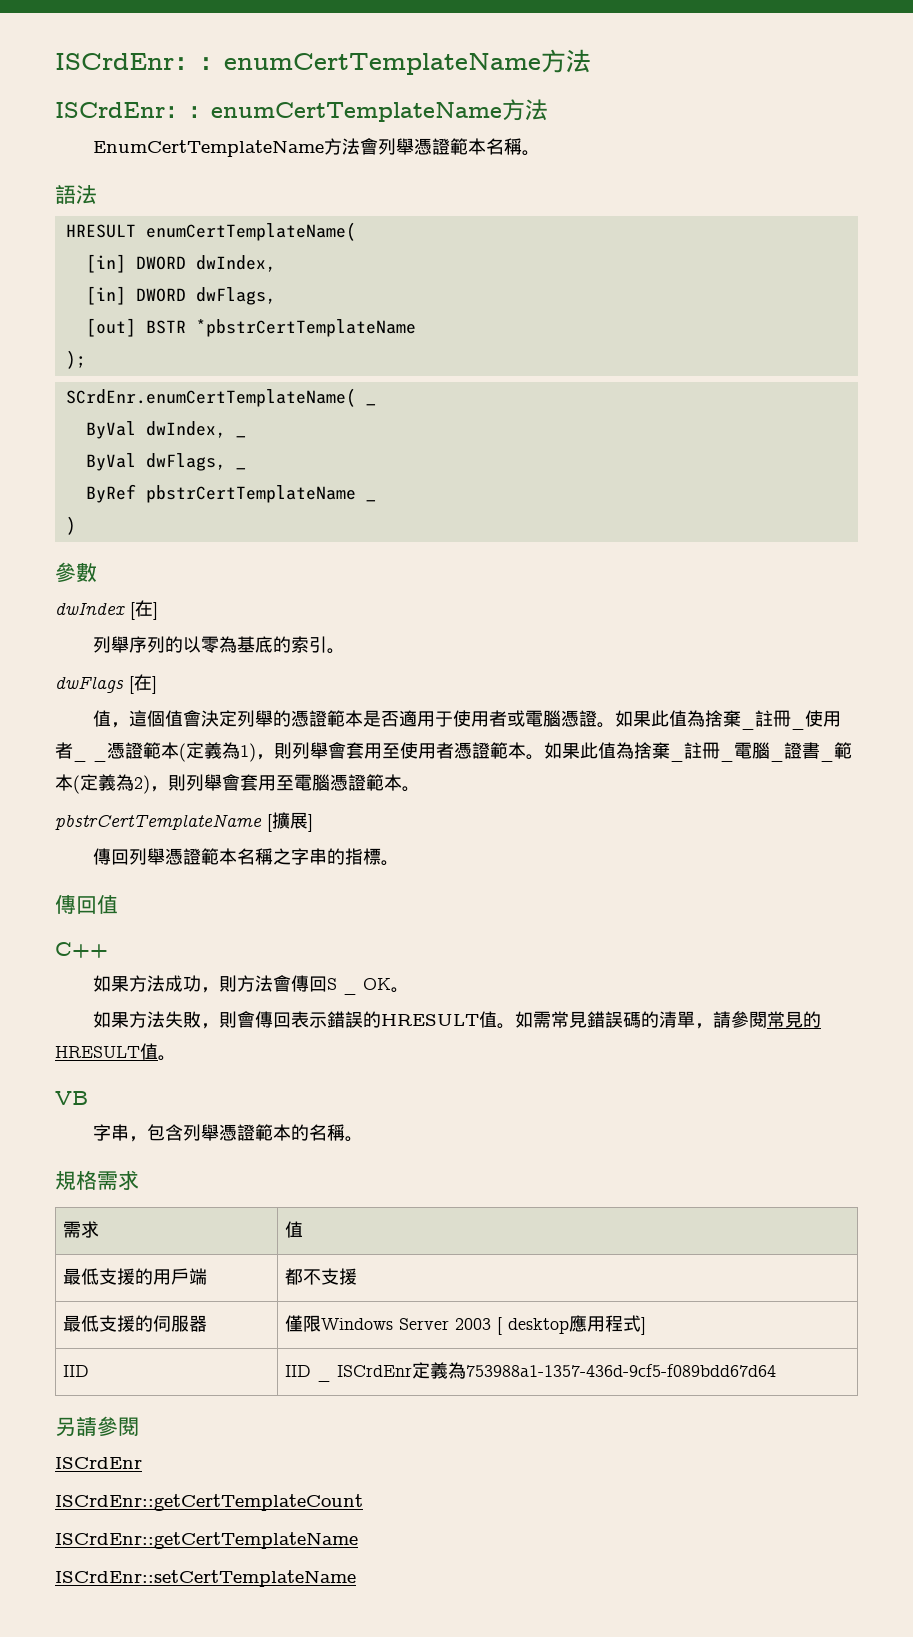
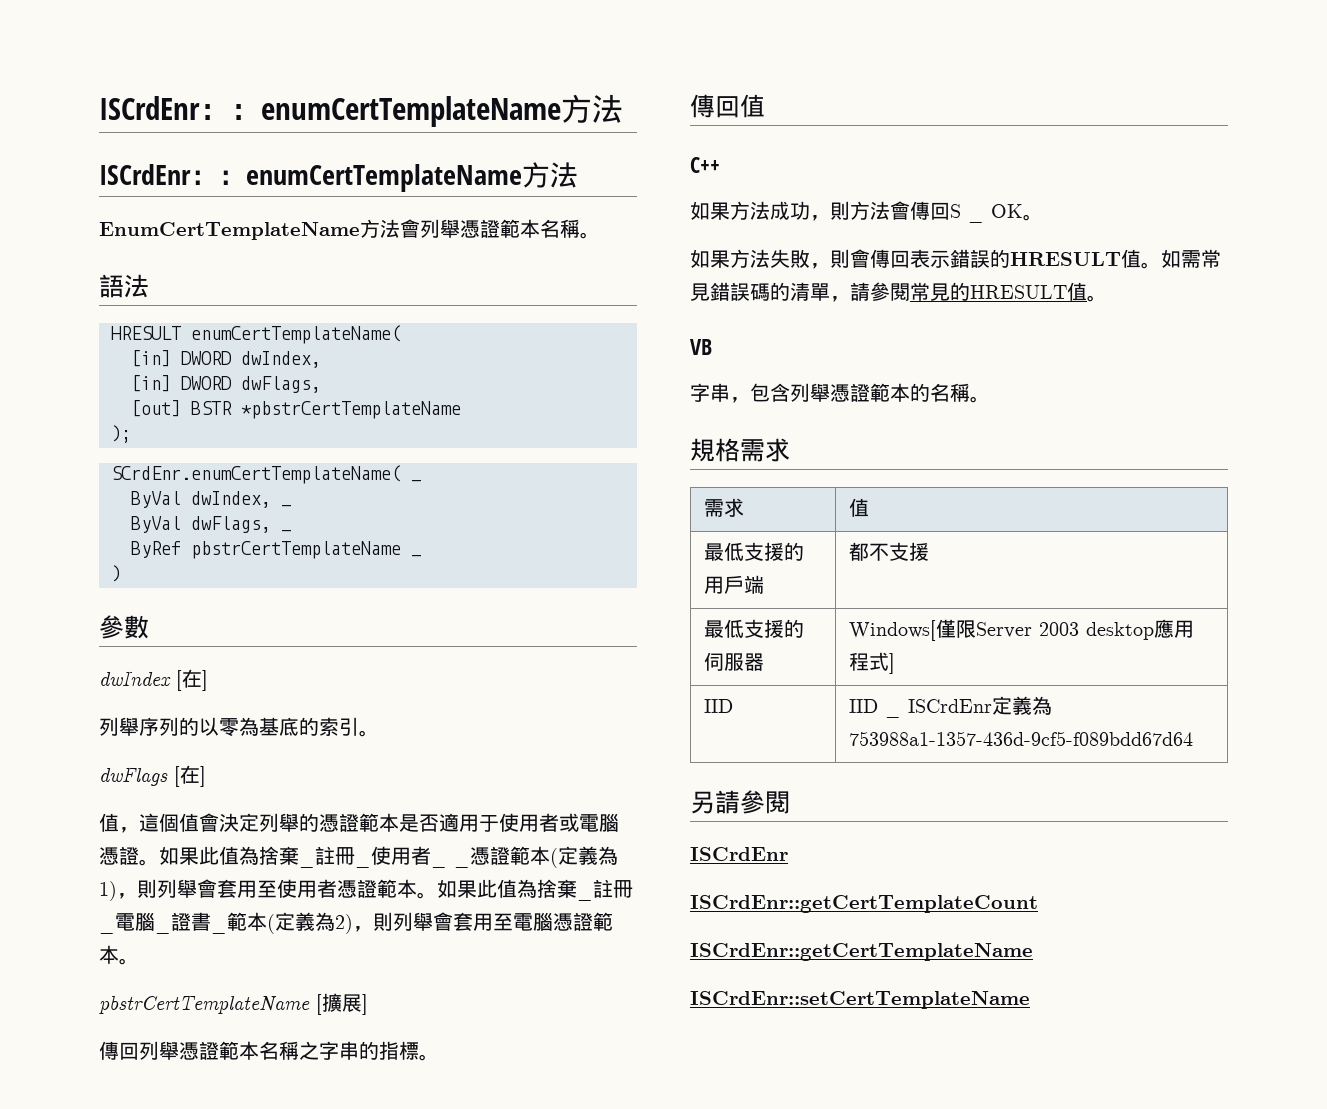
[285,1315,394,1332] 僅限Windows -> [849,619,977,641] Windows[僅限
[497,1317,503,1335] [ -> (1080, 629) none

